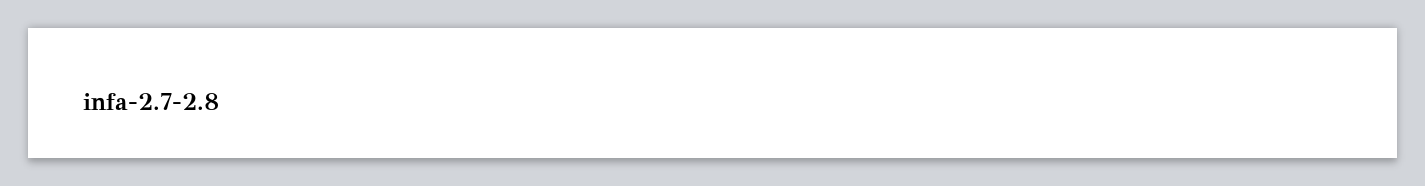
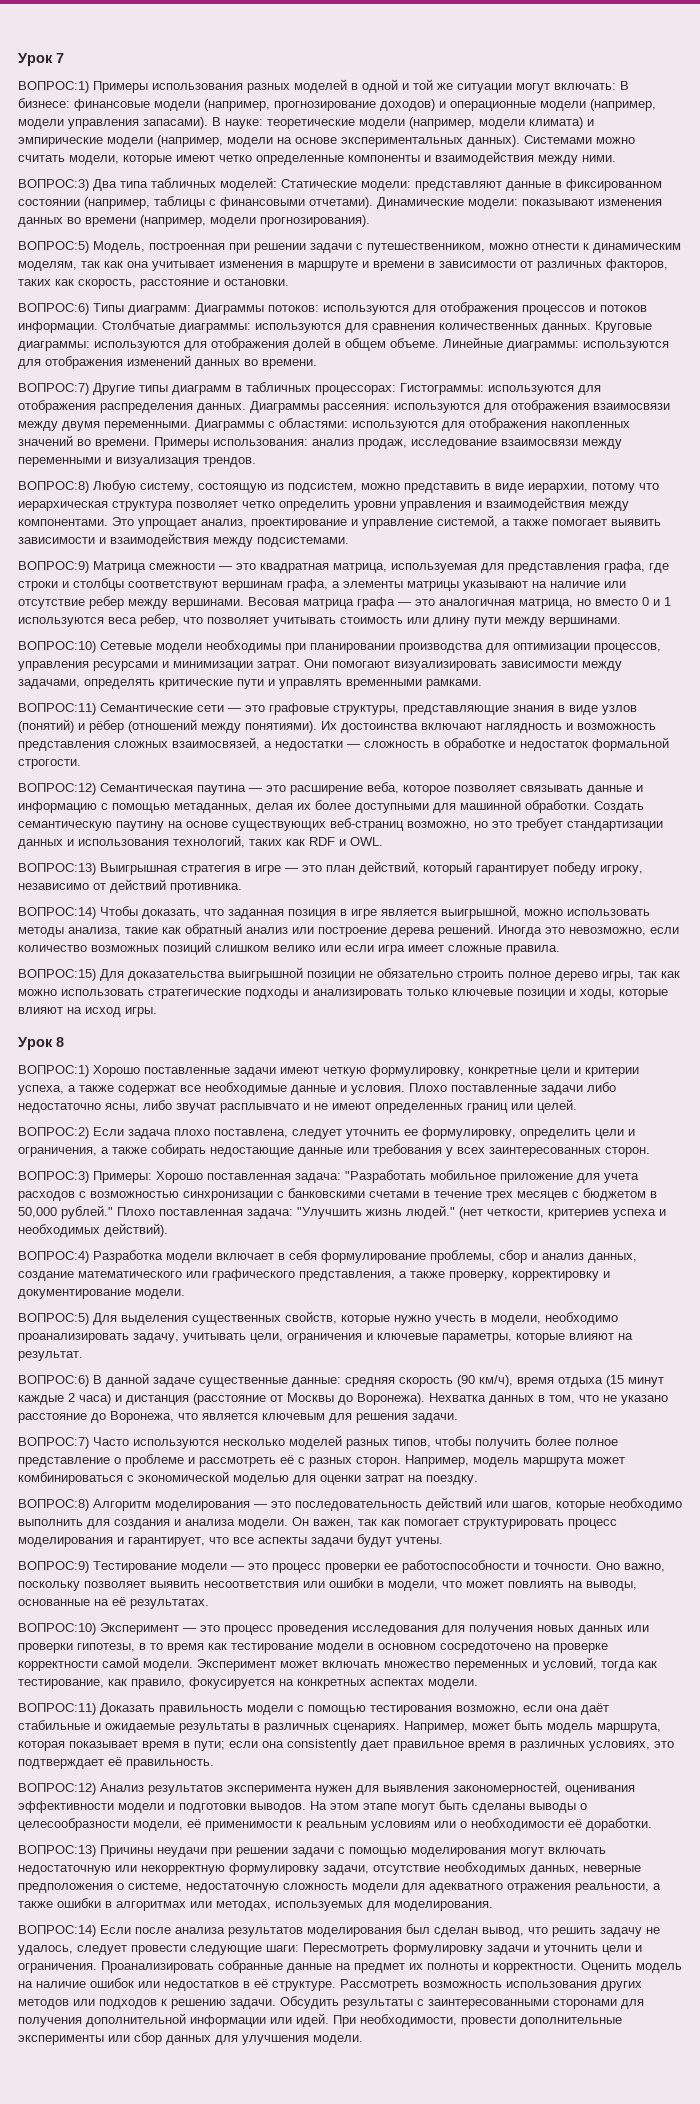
[83,93,219,110] infa-2.7-2.8 -> [18,53,64,66] [18,79,629,93] [18,98,656,111] [18,117,594,129] [18,135,635,147] [18,151,616,165] [18,177,662,191] [18,196,662,209] [18,215,370,227] [18,241,681,253] [18,259,668,271] [18,279,289,289] [18,302,647,315] [18,320,652,333] [18,337,669,351] [18,355,317,369] [18,382,601,395] [18,400,670,413] [18,418,630,431] [18,435,622,449] [18,457,256,467] [18,480,659,493] [18,497,629,511] [18,515,661,529] [18,533,349,547] [18,561,669,573] [18,578,626,591] [18,596,671,609] [18,614,621,627] [18,640,661,653] [18,659,622,671] [18,679,482,689] [18,703,637,715] [18,719,656,733] [18,737,669,751] [18,759,81,769] [18,782,643,795] [18,799,644,813] [18,818,663,831] [18,835,383,849] [18,861,643,875] [18,879,242,893] [18,905,650,919] [18,923,679,937] [18,941,560,955] [18,967,680,981] [18,989,668,999] [18,1007,157,1017] [18,1037,64,1050] [18,1065,639,1077] [18,1082,616,1095] [18,1099,577,1113] [18,1127,635,1139] [18,1144,650,1157] [18,1170,639,1183] [18,1188,657,1201] [18,1205,666,1219] [18,1223,168,1237] [18,1250,637,1263] [18,1269,610,1281] [18,1289,185,1299] [18,1311,618,1325] [18,1333,633,1343] [18,1351,83,1361] [18,1373,664,1387] [18,1393,668,1405] [18,1411,458,1423] [18,1435,618,1449] [18,1454,625,1467] [18,1471,478,1485] [18,1497,682,1511] [18,1517,617,1529] [18,1534,443,1547] [18,1560,665,1573] [18,1578,637,1591] [18,1597,209,1609] [18,1623,649,1635] [18,1643,608,1653] [18,1657,657,1671] [18,1677,478,1689] [18,1703,609,1715] [18,1720,661,1733] [18,1739,674,1751] [18,1757,214,1769] [18,1781,635,1795] [18,1800,587,1813] [18,1818,652,1831] [18,1845,606,1857] [18,1862,641,1875] [18,1883,661,1893] [18,1898,493,1911] [18,1924,660,1937] [18,1943,642,1955] [18,1960,682,1973] [18,1978,642,1991] [18,1996,644,2009] [18,2013,622,2027] [18,2032,363,2045] Урок 7 // ВОПРОС:1) Примеры использования разных моделей в одной и той же ситуации могут включать: В бизнесе: финансовые модели (например, прогнозирование доходов) и операционные модели (например, модели управления запасами). В науке: теоретические модели (например, модели климата) и эмпирические модели (например, модели на основе экспериментальных данных). Системами можно считать модели, которые имеют четко определенные компоненты и взаимодействия между ними. // ВОПРОС:3) Два типа табличных моделей: Статические модели: представляют данные в фиксированном состоянии (например, таблицы с финансовыми отчетами). Динамические модели: показывают изменения данных во времени (например, модели прогнозирования). // ВОПРОС:5) Модель, построенная при решении задачи с путешественником, можно отнести к динамическим моделям, так как она учитывает изменения в маршруте и времени в зависимости от различных факторов, таких как скорость, расстояние и остановки. // ВОПРОС:6) Типы диаграмм: Диаграммы потоков: используются для отображения процессов и потоков информации. Столбчатые диаграммы: используются для сравнения количественных данных. Круговые диаграммы: используются для отображения долей в общем объеме. Линейные диаграммы: используются для отображения изменений данных во времени. // ВОПРОС:7) Другие типы диаграмм в табличных процессорах: Гистограммы: используются для отображения распределения данных. Диаграммы рассеяния: используются для отображения взаимосвязи между двумя переменными. Диаграммы с областями: используются для отображения накопленных значений во времени. Примеры использования: анализ продаж, исследование взаимосвязи между переменными и визуализация трендов. // ВОПРОС:8) Любую систему, состоящую из подсистем, можно представить в виде иерархии, потому что иерархическая структура позволяет четко определить уровни управления и взаимодействия между компонентами. Это упрощает анализ, проектирование и управление системой, а также помогает выявить зависимости и взаимодействия между подсистемами. // ВОПРОС:9) Матрица смежности — это квадратная матрица, используемая для представления графа, где строки и столбцы соответствуют вершинам графа, а элементы матрицы указывают на наличие или отсутствие ребер между вершинами. Весовая матрица графа — это аналогичная матрица, но вместо 0 и 1 используются веса ребер, что позволяет учитывать стоимость или длину пути между вершинами. // ВОПРОС:10) Сетевые модели необходимы при планировании производства для оптимизации процессов, управления ресурсами и минимизации затрат. Они помогают визуализировать зависимости между задачами, определять критические пути и управлять временными рамками. // ВОПРОС:11) Семантические сети — это графовые структуры, представляющие знания в виде узлов (понятий) и рёбер (отношений между понятиями). Их достоинства включают наглядность и возможность представления сложных взаимосвязей, а недостатки — сложность в обработке и недостаток формальной строгости. // ВОПРОС:12) Семантическая паутина — это расширение веба, которое позволяет связывать данные и информацию с помощью метаданных, делая их более доступными для машинной обработки. Создать семантическую паутину на основе существующих веб-страниц возможно, но это требует стандартизации данных и использования технологий, таких как RDF и OWL. // ВОПРОС:13) Выигрышная стратегия в игре — это план действий, который гарантирует победу игроку, независимо от действий противника. // ВОПРОС:14) Чтобы доказать, что заданная позиция в игре является выигрышной, можно использовать методы анализа, такие как обратный анализ или построение дерева решений. Иногда это невозможно, если количество возможных позиций слишком велико или если игра имеет сложные правила. // ВОПРОС:15) Для доказательства выигрышной позиции не обязательно строить полное дерево игры, так как можно использовать стратегические подходы и анализировать только ключевые позиции и ходы, которые влияют на исход игры. // Урок 8 // ВОПРОС:1) Хорошо поставленные задачи имеют четкую формулировку, конкретные цели и критерии успеха, а также содержат все необходимые данные и условия. Плохо поставленные задачи либо недостаточно ясны, либо звучат расплывчато и не имеют определенных границ или целей. // ВОПРОС:2) Если задача плохо поставлена, следует уточнить ее формулировку, определить цели и ограничения, а также собирать недостающие данные или требования у всех заинтересованных сторон. // ВОПРОС:3) Примеры: Хорошо поставленная задача: "Разработать мобильное приложение для учета расходов с возможностью синхронизации с банковскими счетами в течение трех месяцев с бюджетом в 50,000 рублей." Плохо поставленная задача: "Улучшить жизнь людей." (нет четкости, критериев успеха и необходимых действий). // ВОПРОС:4) Разработка модели включает в себя формулирование проблемы, сбор и анализ данных, создание математического или графического представления, а также проверку, корректировку и документирование модели. // ВОПРОС:5) Для выделения существенных свойств, которые нужно учесть в модели, необходимо проанализировать задачу, учитывать цели, ограничения и ключевые параметры, которые влияют на результат. // ВОПРОС:6) В данной задаче существенные данные: средняя скорость (90 км/ч), время отдыха (15 минут каждые 2 часа) и дистанция (расстояние от Москвы до Воронежа). Нехватка данных в том, что не указано расстояние до Воронежа, что является ключевым для решения задачи. // ВОПРОС:7) Часто используются несколько моделей разных типов, чтобы получить более полное представление о проблеме и рассмотреть её с разных сторон. Например, модель маршрута может комбинироваться с экономической моделью для оценки затрат на поездку. // ВОПРОС:8) Алгоритм моделирования — это последовательность действий или шагов, которые необходимо выполнить для создания и анализа модели. Он важен, так как помогает структурировать процесс моделирования и гарантирует, что все аспекты задачи будут учтены. // ВОПРОС:9) Тестирование модели — это процесс проверки ее работоспособности и точности. Оно важно, поскольку позволяет выявить несоответствия или ошибки в модели, что может повлиять на выводы, основанные на её результатах. // ВОПРОС:10) Эксперимент — это процесс проведения исследования для получения новых данных или проверки гипотезы, в то время как тестирование модели в основном сосредоточено на проверке корректности самой модели. Эксперимент может включать множество переменных и условий, тогда как тестирование, как правило, фокусируется на конкретных аспектах модели. // ВОПРОС:11) Доказать правильность модели с помощью тестирования возможно, если она даёт стабильные и ожидаемые результаты в различных сценариях. Например, может быть модель маршрута, которая показывает время в пути; если она consistently дает правильное время в различных условиях, это подтверждает её правильность. // ВОПРОС:12) Анализ результатов эксперимента нужен для выявления закономерностей, оценивания эффективности модели и подготовки выводов. На этом этапе могут быть сделаны выводы о целесообразности модели, её применимости к реальным условиям или о необходимости её доработки. // ВОПРОС:13) Причины неудачи при решении задачи с помощью моделирования могут включать недостаточную или некорректную формулировку задачи, отсутствие необходимых данных, неверные предположения о системе, недостаточную сложность модели для адекватного отражения реальности, а также ошибки в алгоритмах или методах, используемых для моделирования. // ВОПРОС:14) Если после анализа результатов моделирования был сделан вывод, что решить задачу не удалось, следует провести следующие шаги: Пересмотреть формулировку задачи и уточнить цели и ограничения. Проанализировать собранные данные на предмет их полноты и корректности. Оценить модель на наличие ошибок или недостатков в её структуре. Рассмотреть возможность использования других методов или подходов к решению задачи. Обсудить результаты с заинтересованными сторонами для получения дополнительной информации или идей. При необходимости, провести дополнительные эксперименты или сбор данных для улучшения модели.

